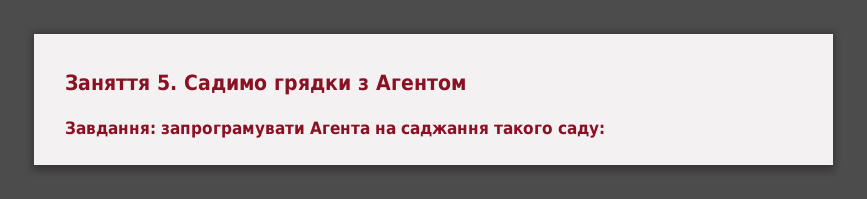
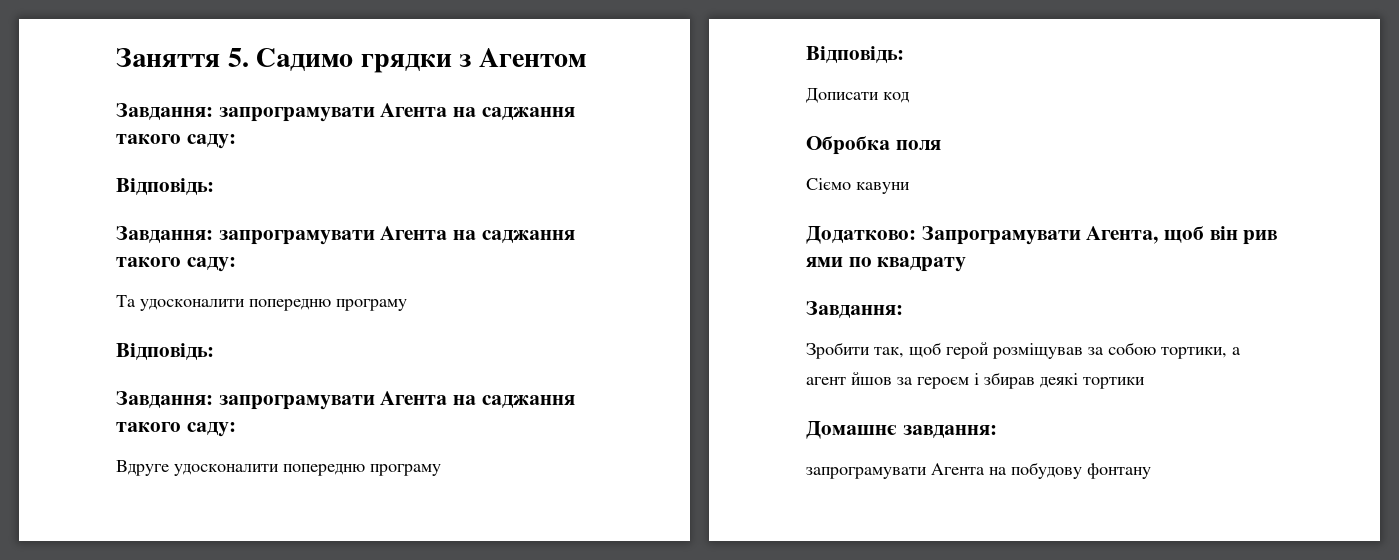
(605, 131) none -> [116,178,214,196] [116,226,575,245] [116,257,236,272] [116,295,407,311] [116,343,214,361] [116,391,575,410] [116,422,236,437] [116,460,441,476] [806,46,904,64] [806,88,909,103] [806,136,941,155] [806,178,910,194] [806,226,1278,245] [806,257,967,272] [806,301,903,319] [806,342,1241,359] [806,372,1145,389] [806,421,997,439] [806,462,1151,479] // Відповідь: // Завдання: запрограмувати Агента на саджання такого саду: // Та удосконалити попередню програму // Відповідь: // Завдання: запрограмувати Агента на саджання такого саду: // Вдруге удосконалити попередню програму // Відповідь: // Дописати код // Обробка поля // Сіємо кавуни // Додатково: Запрограмувати Агента, щоб він рив ями по квадрату // Завдання: // Зробити так, щоб герой розміщував за собою тортики, а агент йшов за героєм і збирав деякі тортики // Домашнє завдання: // запрограмувати Агента на побудову фонтану

